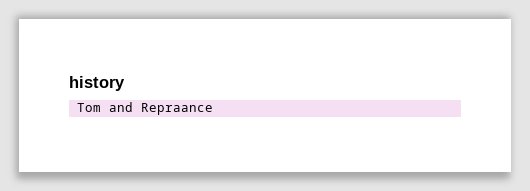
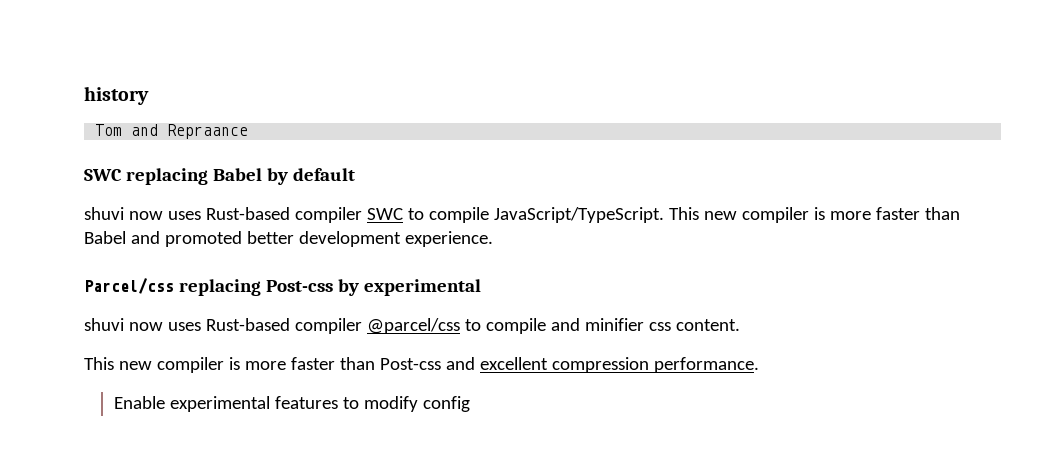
(213, 109) none -> [84,168,355,185] [84,207,960,223] [84,231,493,247] [84,278,481,296] [84,318,740,334] [84,357,759,373] [113,396,470,412] // SWC replacing Babel by default // shuvi now uses Rust-based compiler SWC to compile JavaScript/TypeScript. This new compiler is more faster than Babel and promoted better development experience. // Parcel/css replacing Post-css by experimental // shuvi now uses Rust-based compiler @parcel/css to compile and minifier css content. // This new compiler is more faster than Post-css and excellent compression performance. // Enable experimental features to modify config

